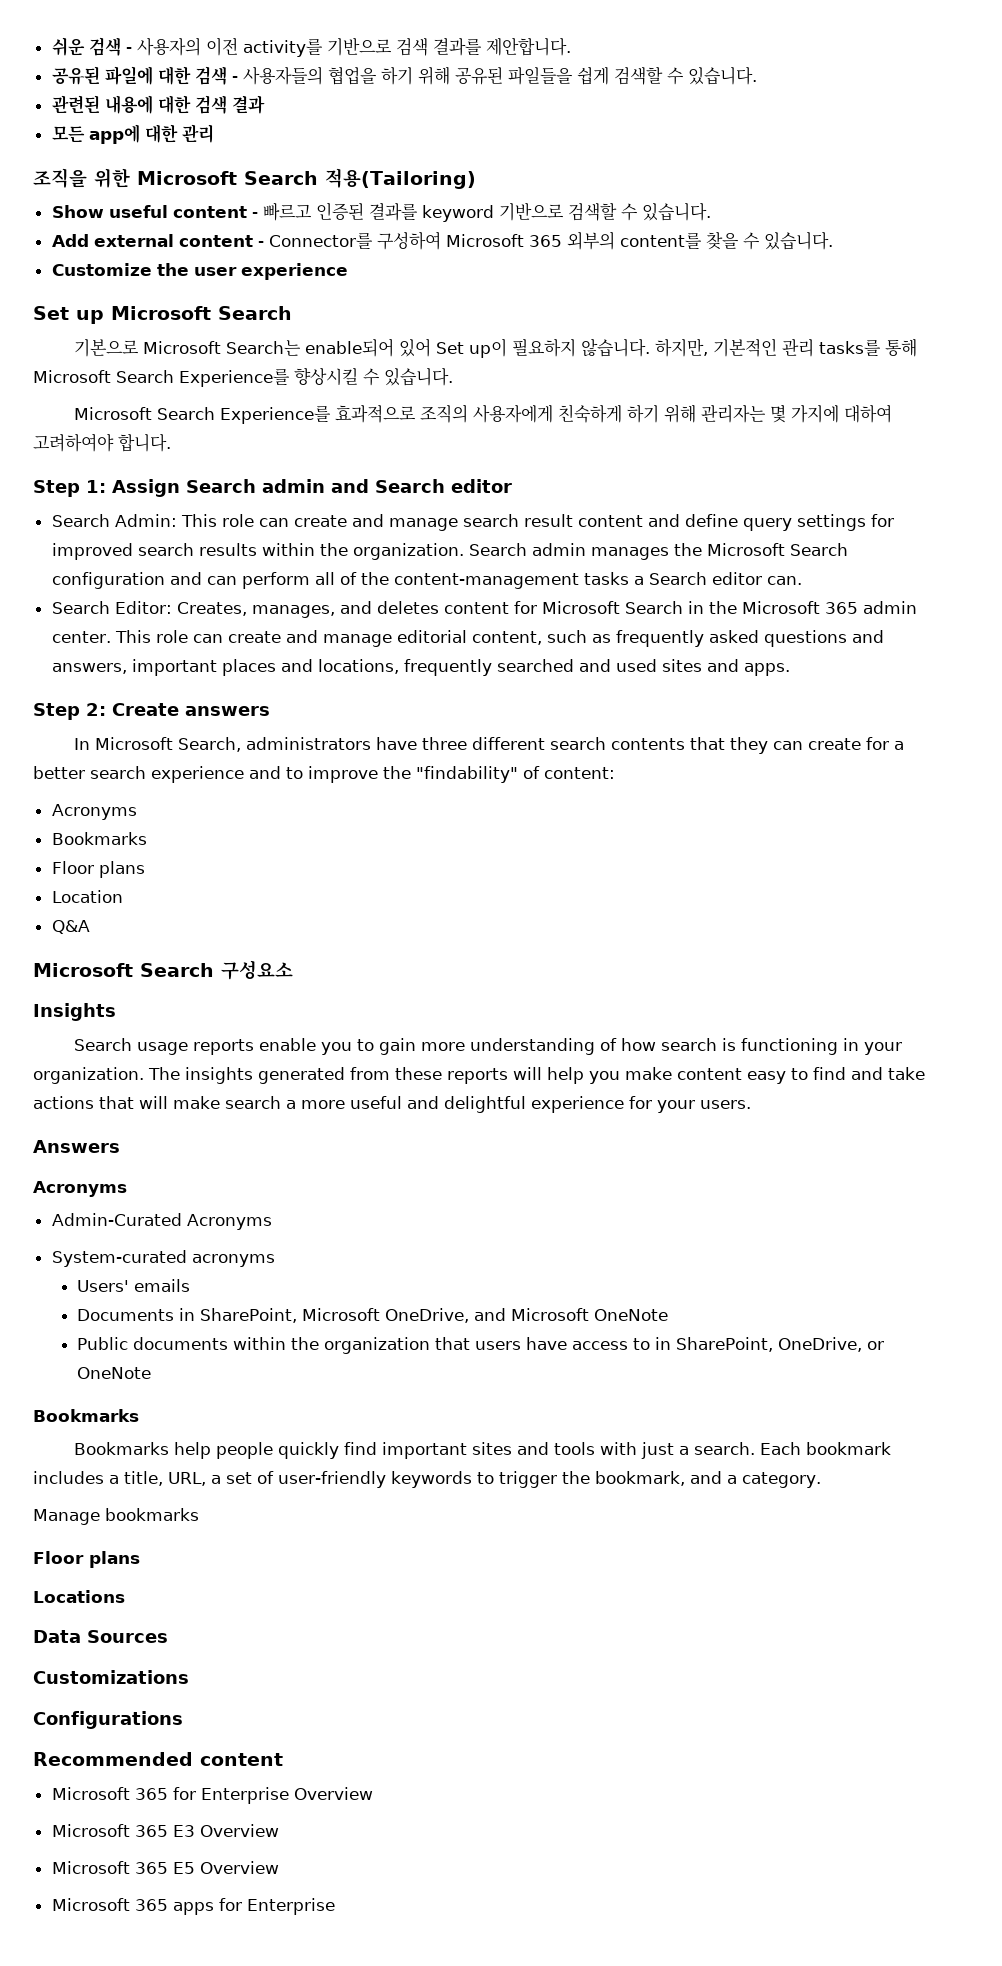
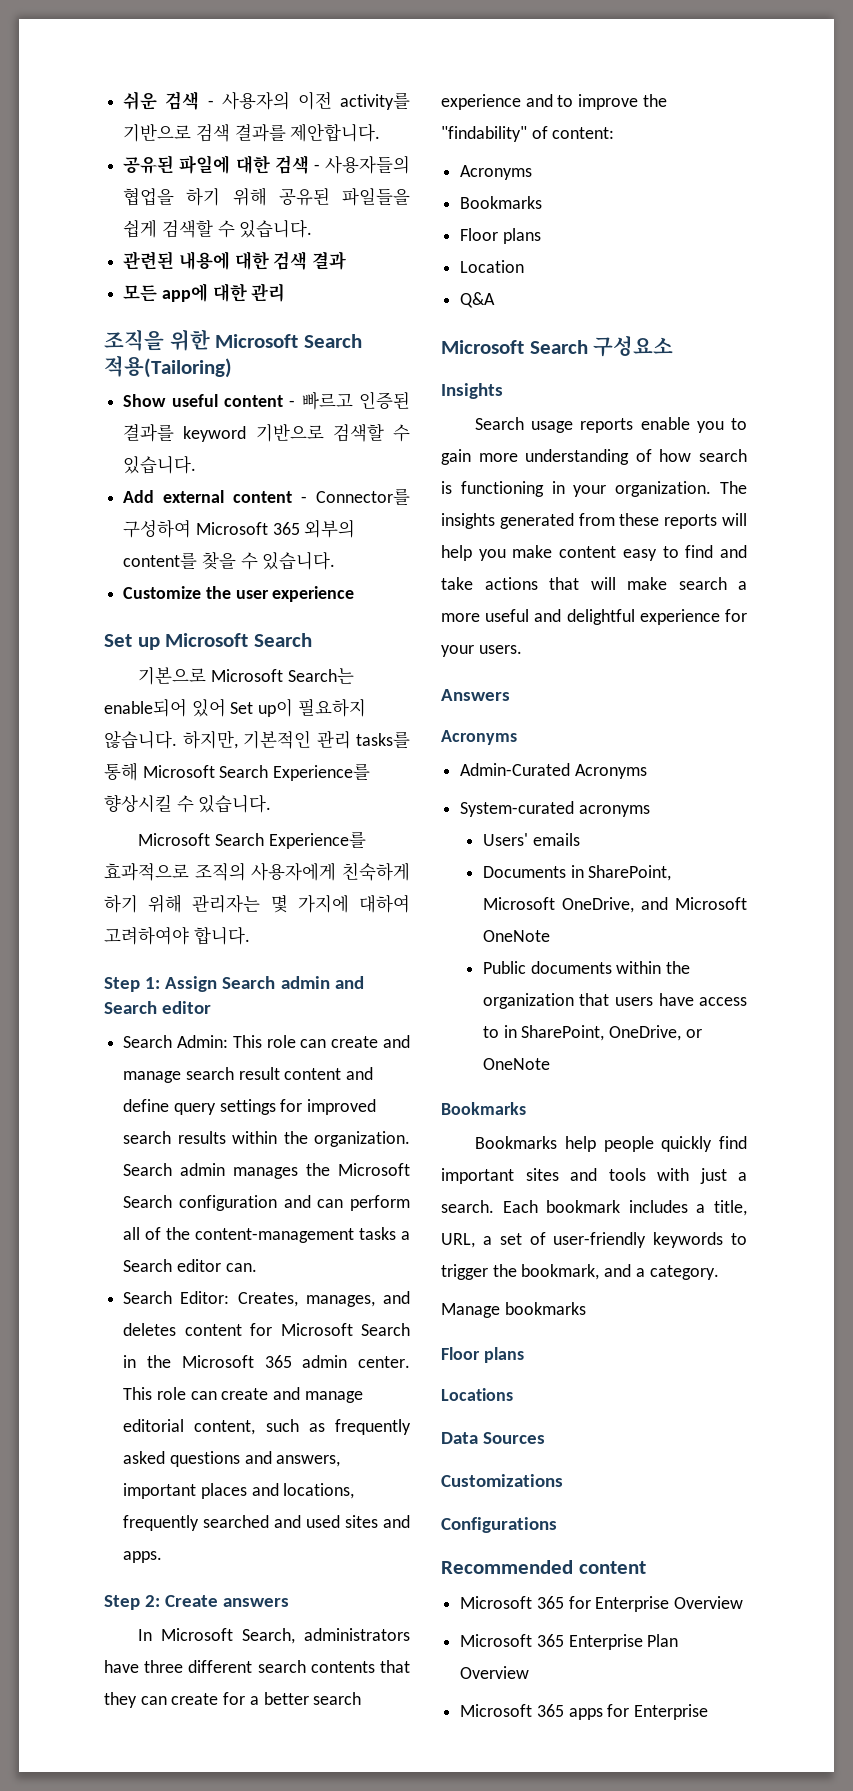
[172,1824,279,1837] [51,1861,195,1874] E3 Overview // Microsoft 365 E5 -> [568,1634,679,1650] Enterprise Plan

